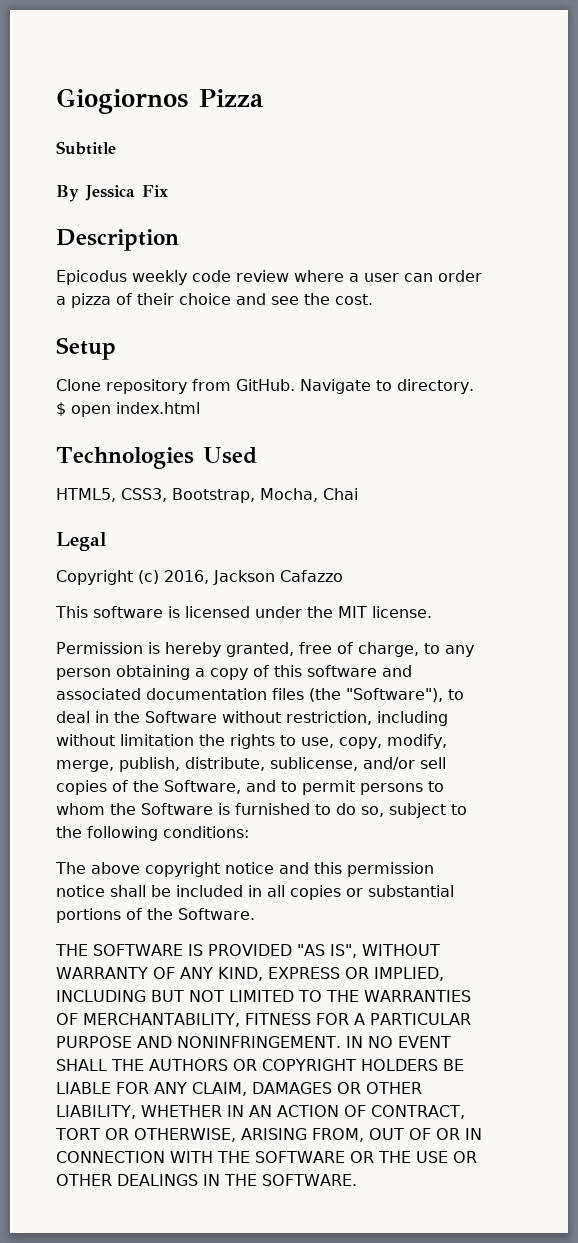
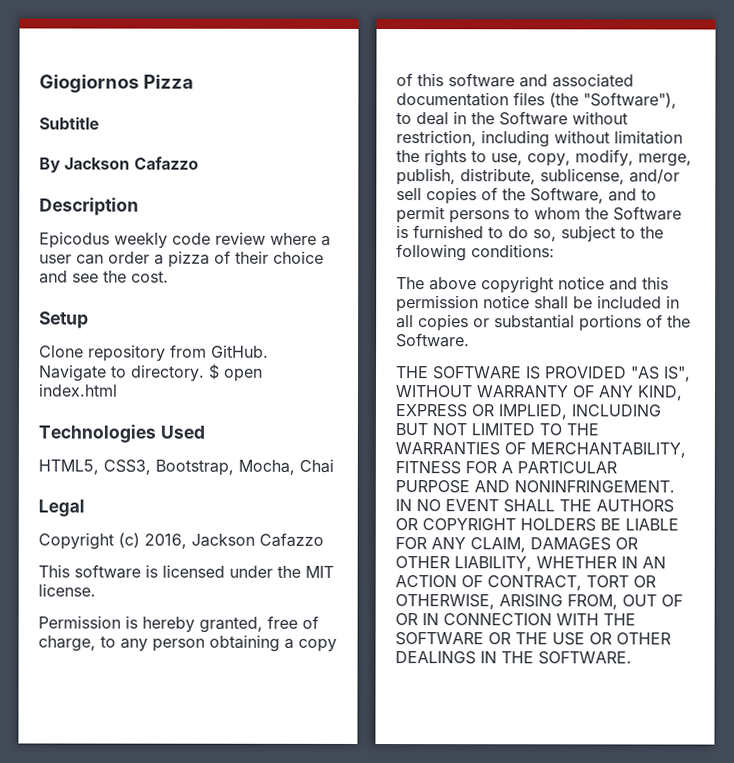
[85,185,168,201] Jessica Fix -> [64,156,199,170] Jackson Cafazzo

